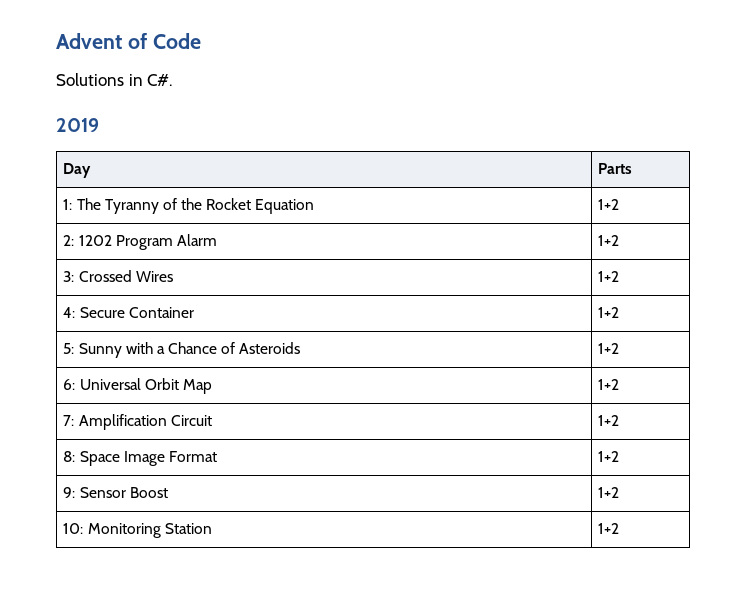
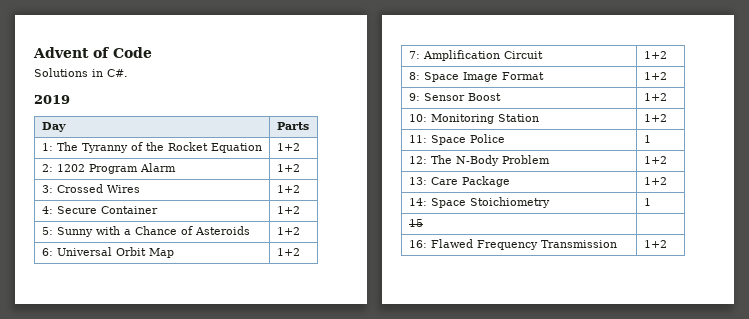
(620, 528) none -> [408,134,505,145] [643,135,651,143] [408,155,550,166] [643,156,667,164] [408,176,510,187] [643,177,667,185] [408,197,550,208] [643,198,651,206] [408,219,423,227] [408,239,617,250] [643,240,667,248] // 11: Space Police | 1 // 12: The N-Body Problem | 1+2 // 13: Care Package | 1+2 // 14: Space Stoichiometry | 1 // 15 | // 16: Flawed Frequency Transmission | 1+2

